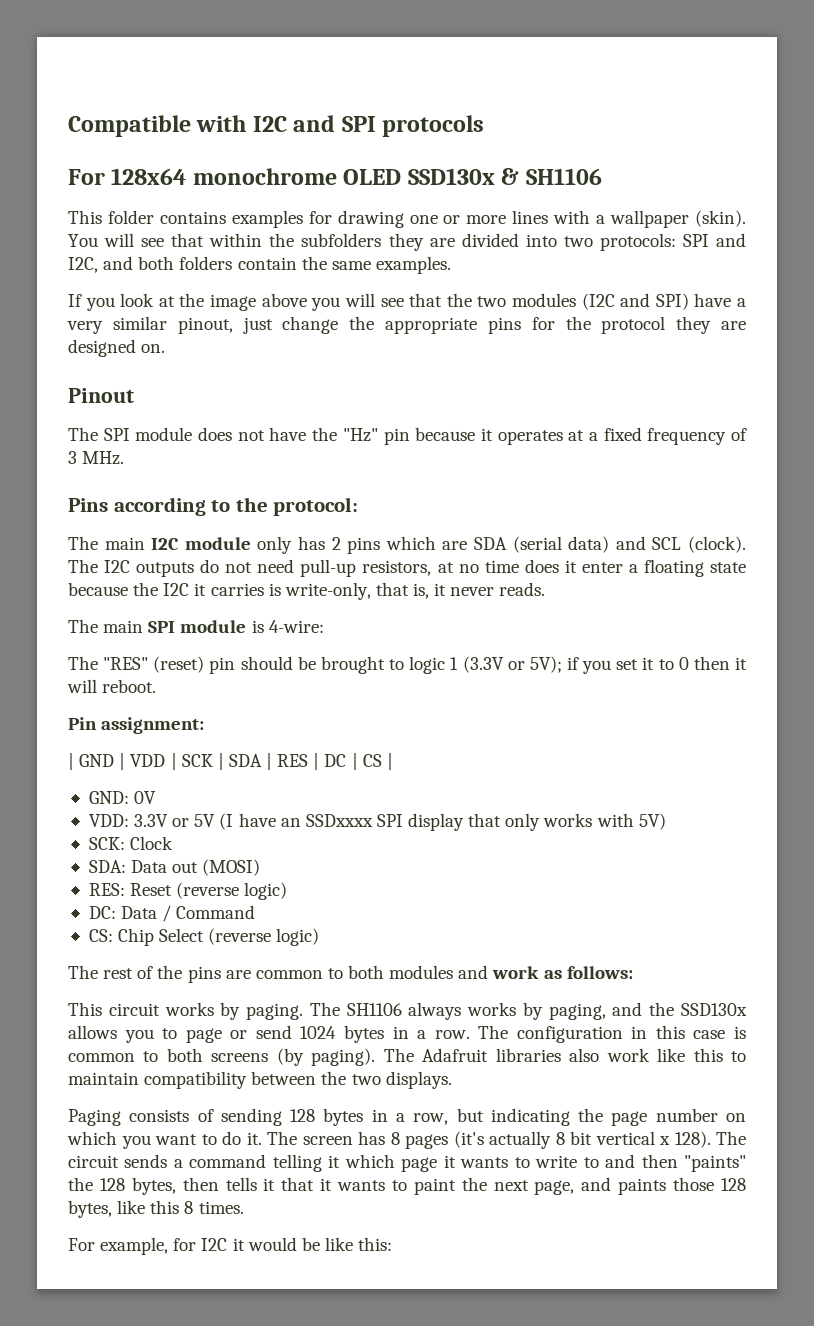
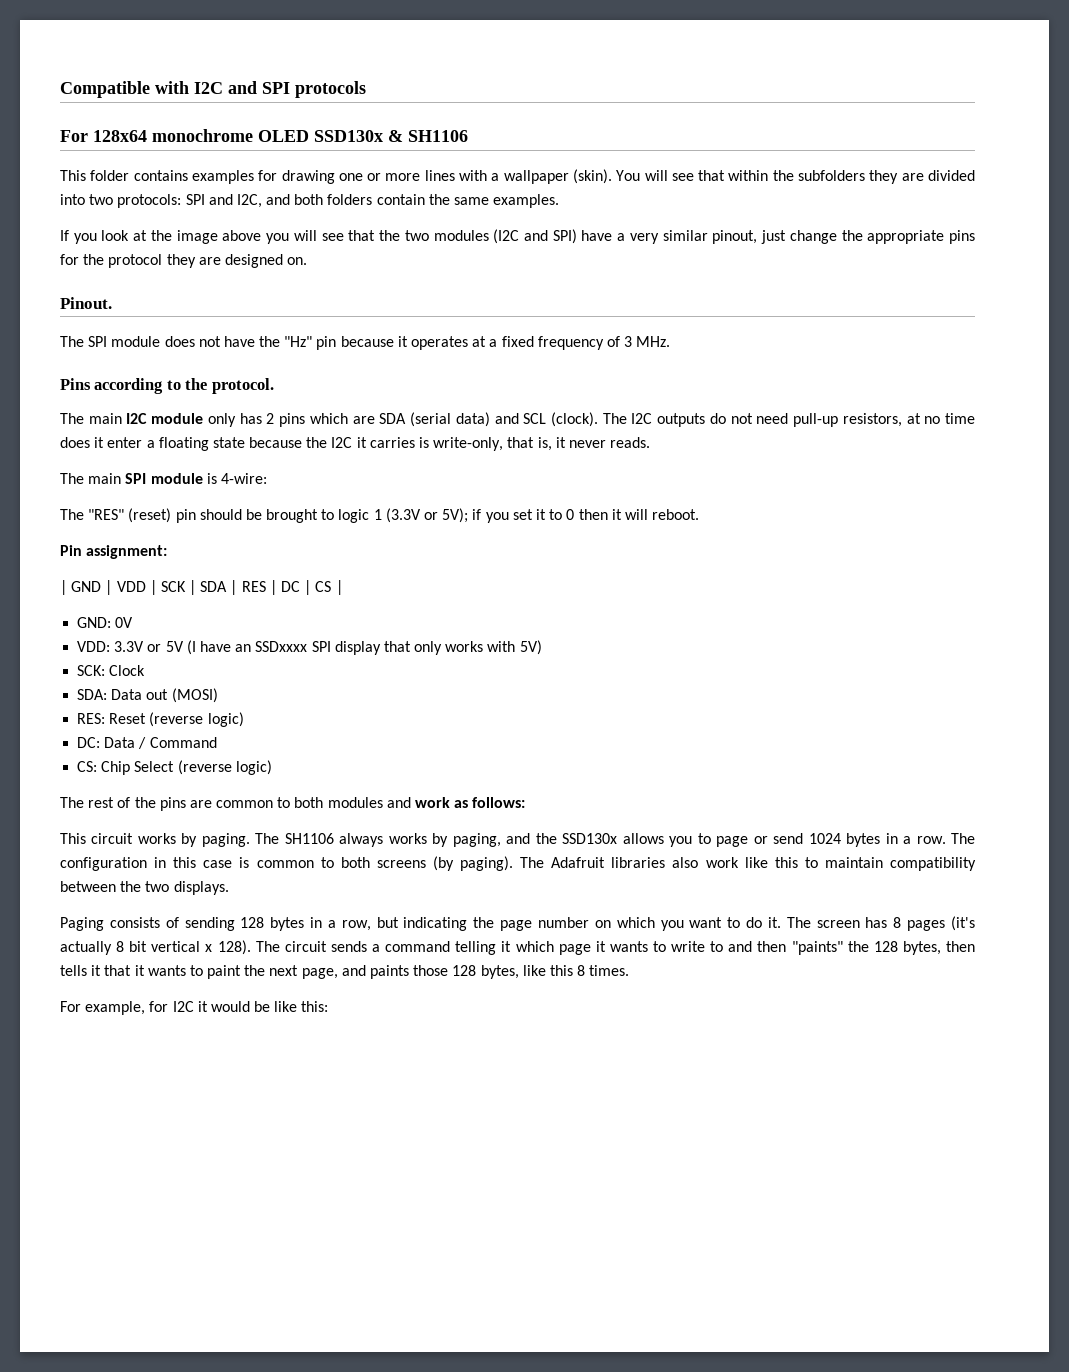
[68,388,134,403] Pinout -> [60,297,112,309] Pinout.
[273,497,359,516] protocol: -> [211,378,274,394] protocol.

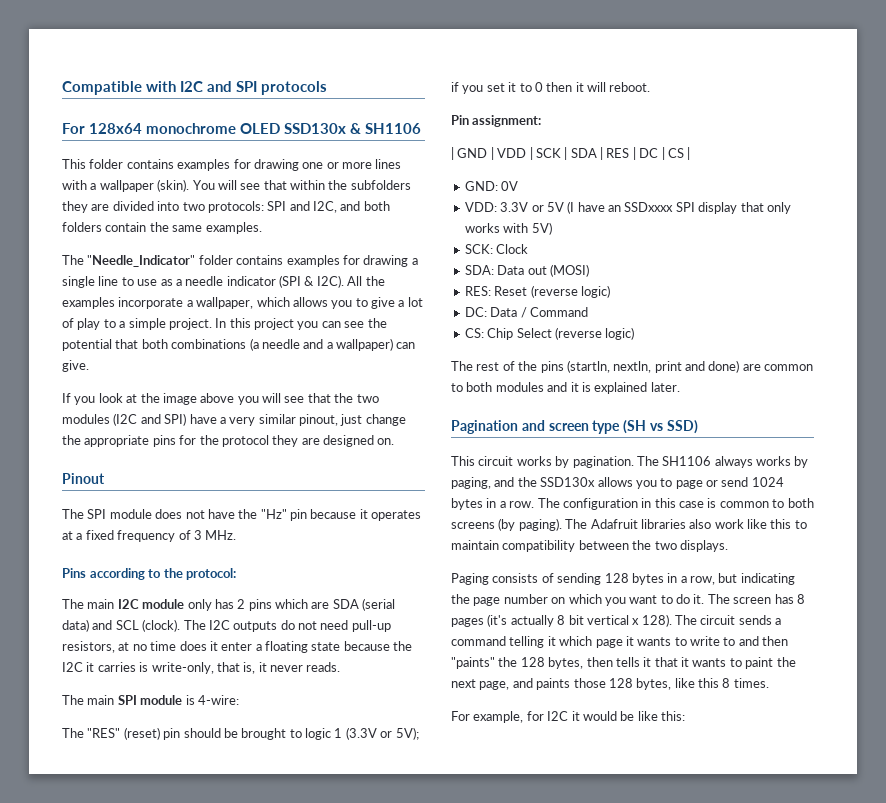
(560, 201) none -> [62,255,418,267] [62,275,385,288] [62,297,423,309] [62,318,387,330] [62,338,416,351] [62,360,89,372] // The "Needle_Indicator" folder contains examples for drawing a single line to use as a needle indicator (SPI & I2C). All the examples incorporate a wallpaper, which allows you to give a lot of play to a simple project. In this project you can see the potential that both combinations (a needle and a wallpaper) can give.
[60,297,112,309] Pinout. -> [62,473,105,484] Pinout
[211,378,274,394] protocol. -> [186,568,237,580] protocol:
(186, 804) none -> [566,360,740,373] (startln, nextln, print and done)
[415,797,526,808] work as follows: -> [570,382,680,394] [451,420,698,434] it is explained later. // Pagination and screen type (SH vs SSD)
[201,833,250,847] paging. -> [572,456,634,468] pagination.

